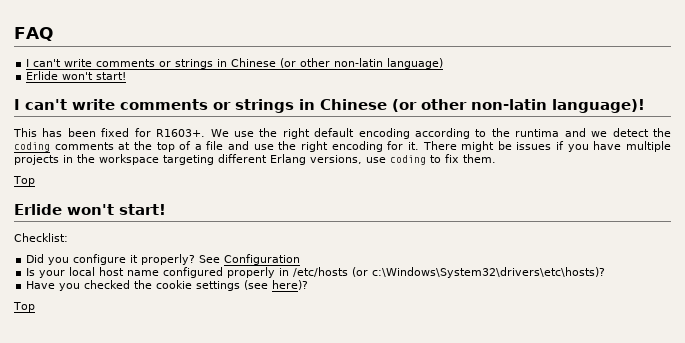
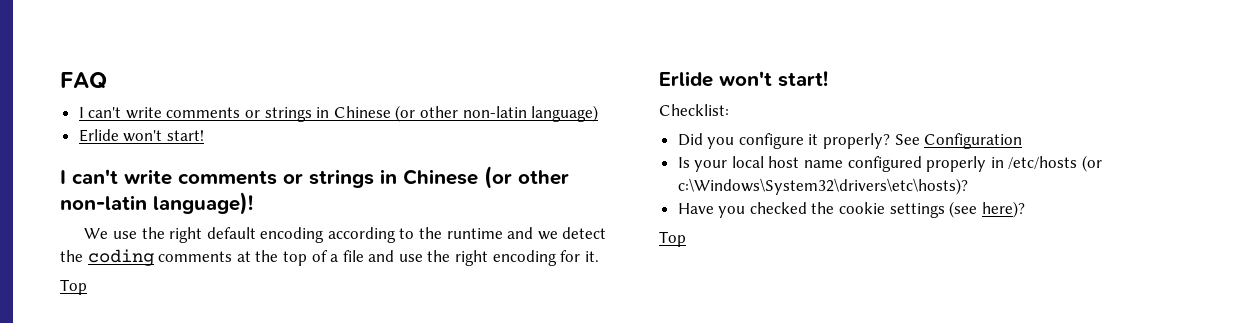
[13,128,206,137] This has been fixed for R1603+. -> (253, 203) none
[515,129,560,137] runtima -> [446,228,503,239] runtime
[422,141,671,152] [14,154,496,165] There might be issues if you have multiple projects in the workspace targeting different Erlang versions, use coding to fix them. -> (599, 256) none

